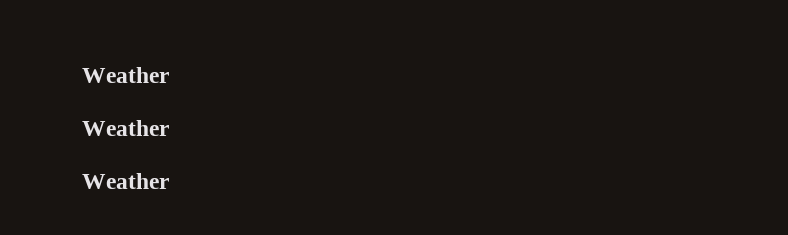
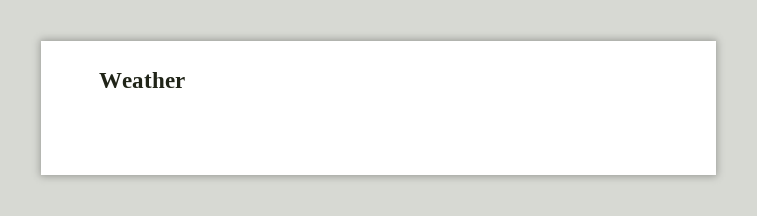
[82,67,169,83] [82,120,169,136] [82,173,169,189] Weather // Weather // Weather -> [99,72,185,88] Weather

